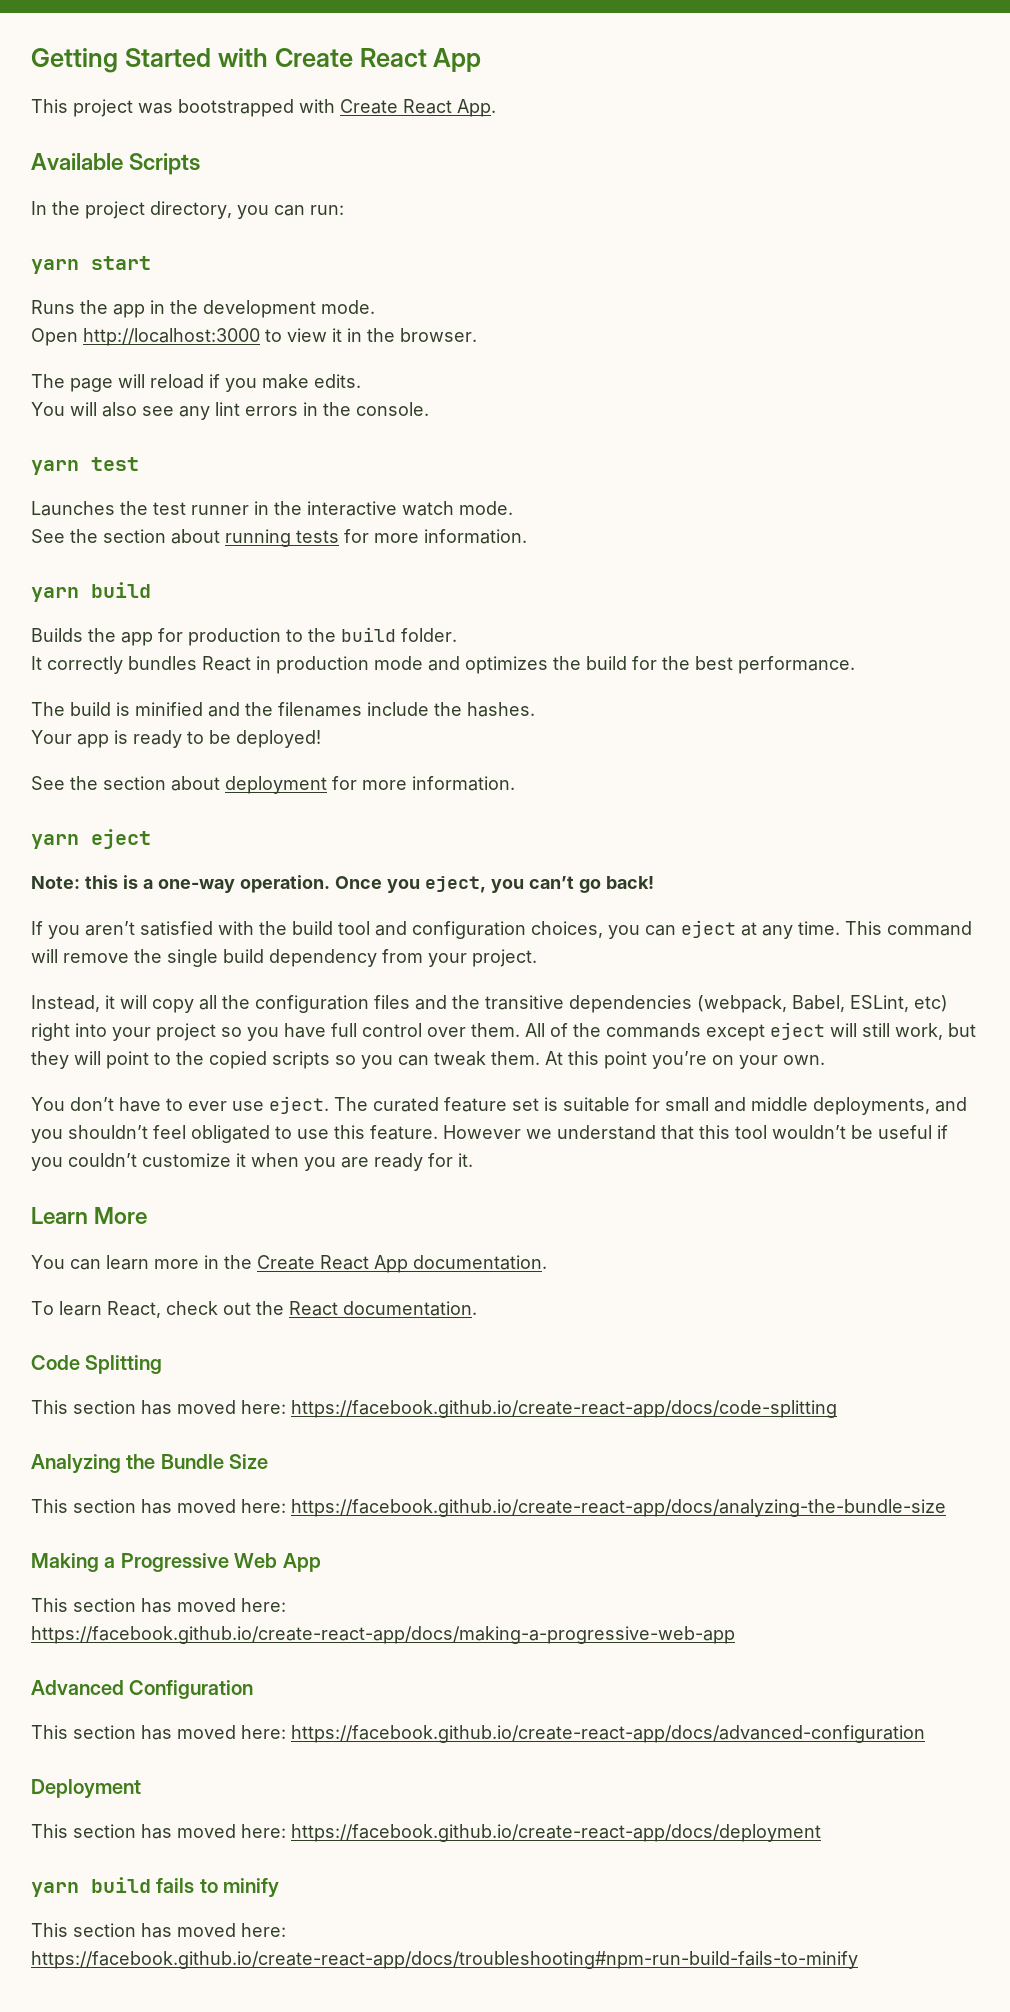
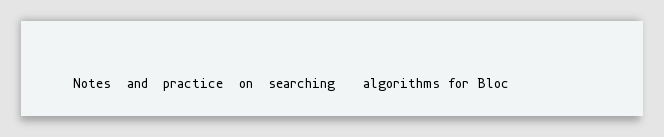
[31,48,482,73] [31,99,496,117] [31,153,201,175] [31,201,344,219] [31,256,151,274] [31,300,375,318] [31,328,477,346] [31,374,361,392] [31,402,429,420] [31,457,139,475] [31,501,513,516] [31,529,527,547] [31,582,151,602] [31,627,457,646] [31,656,855,674] [31,702,535,717] [31,730,321,748] [31,776,515,794] [31,829,151,849] [31,875,654,893] [31,920,972,939] [31,949,537,967] [31,995,948,1013] [31,1022,976,1041] [31,1051,825,1069] [31,1096,967,1115] [31,1125,948,1143] [31,1153,473,1171] [31,1207,148,1224] [31,1255,547,1273] [31,1301,477,1318] [31,1355,163,1374] [31,1400,837,1418] [31,1454,269,1474] [31,1499,946,1517] [31,1553,321,1572] [31,1598,286,1613] [31,1626,735,1644] [31,1680,254,1699] [31,1725,925,1743] [31,1779,141,1799] [31,1824,821,1842] [31,1877,280,1898] [31,1923,286,1938] [31,1951,858,1969] Getting Started with Create React App // This project was bootstrapped with Create React App. // Available Scripts // In the project directory, you can run: // yarn start // Runs the app in the development mode. // Open http://localhost:3000 to view it in the browser. // The page will reload if you make edits. // You will also see any lint errors in the console. // yarn test // Launches the test runner in the interactive watch mode. // See the section about running tests for more information. // yarn build // Builds the app for production to the build folder. // It correctly bundles React in production mode and optimizes the build for the best performance. // The build is minified and the filenames include the hashes. // Your app is ready to be deployed! // See the section about deployment for more information. // yarn eject // Note: this is a one-way operation. Once you eject, you can’t go back! // If you aren’t satisfied with the build tool and configuration choices, you can eject at any time. This command will remove the single build dependency from your project. // Instead, it will copy all the configuration files and the transitive dependencies (webpack, Babel, ESLint, etc) right into your project so you have full control over them. All of the commands except eject will still work, but they will point to the copied scripts so you can tweak them. At this point you’re on your own. // You don’t have to ever use eject. The curated feature set is suitable for small and middle deployments, and you shouldn’t feel obligated to use this feature. However we understand that this tool wouldn’t be useful if you couldn’t customize it when you are ready for it. // Learn More // You can learn more in the Create React App documentation. // To learn React, check out the React documentation. // Code Splitting // This section has moved here: https://facebook.github.io/create-react-app/docs/code-splitting // Analyzing the Bundle Size // This section has moved here: https://facebook.github.io/create-react-app/docs/analyzing-the-bundle-size // Making a Progressive Web App // This section has moved here: https://facebook.github.io/create-react-app/docs/making-a-progressive-web-app // Advanced Configuration // This section has moved here: https://facebook.github.io/create-react-app/docs/advanced-configuration // Deployment // This section has moved here: https://facebook.github.io/create-react-app/docs/deployment // yarn build fails to minify // This section has moved here: https://facebook.github.io/create-react-app/docs/troubleshooting#npm-run-build-fails-to-minify -> [73,78,509,91] Notes and practice on searching algorithms for Bloc

